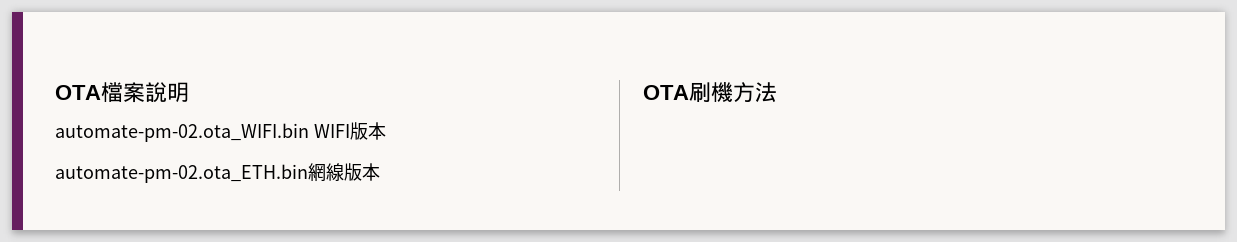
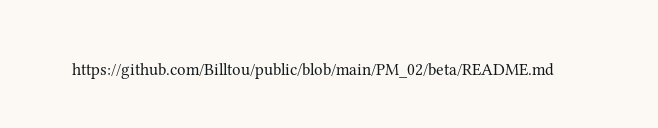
[55,82,189,103] [55,122,386,142] [55,163,380,183] [643,82,777,102] OTA檔案說明 // automate-pm-02.ota_WIFI.bin WIFI版本 // automate-pm-02.ota_ETH.bin網線版本 // OTA刷機方法 -> [72,63,554,79] https://github.com/Billtou/public/blob/main/PM_02/beta/README.md

